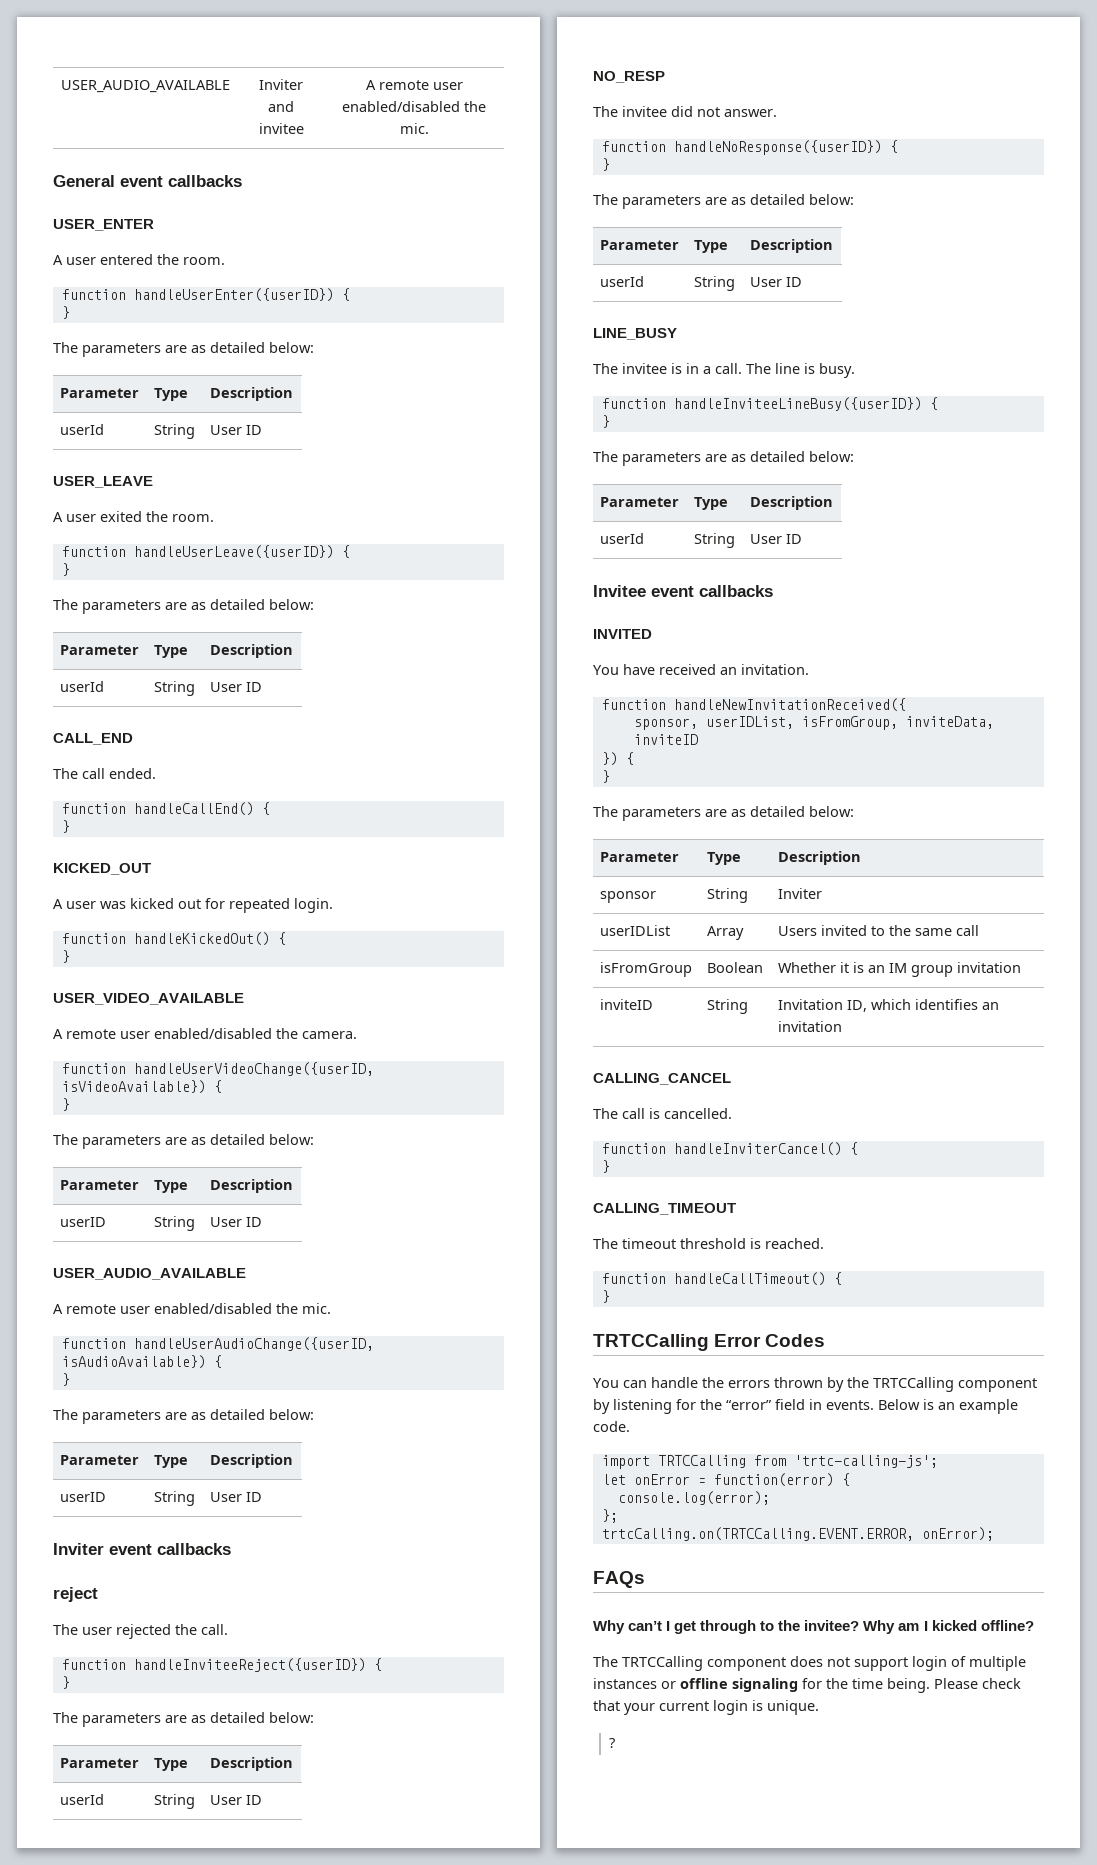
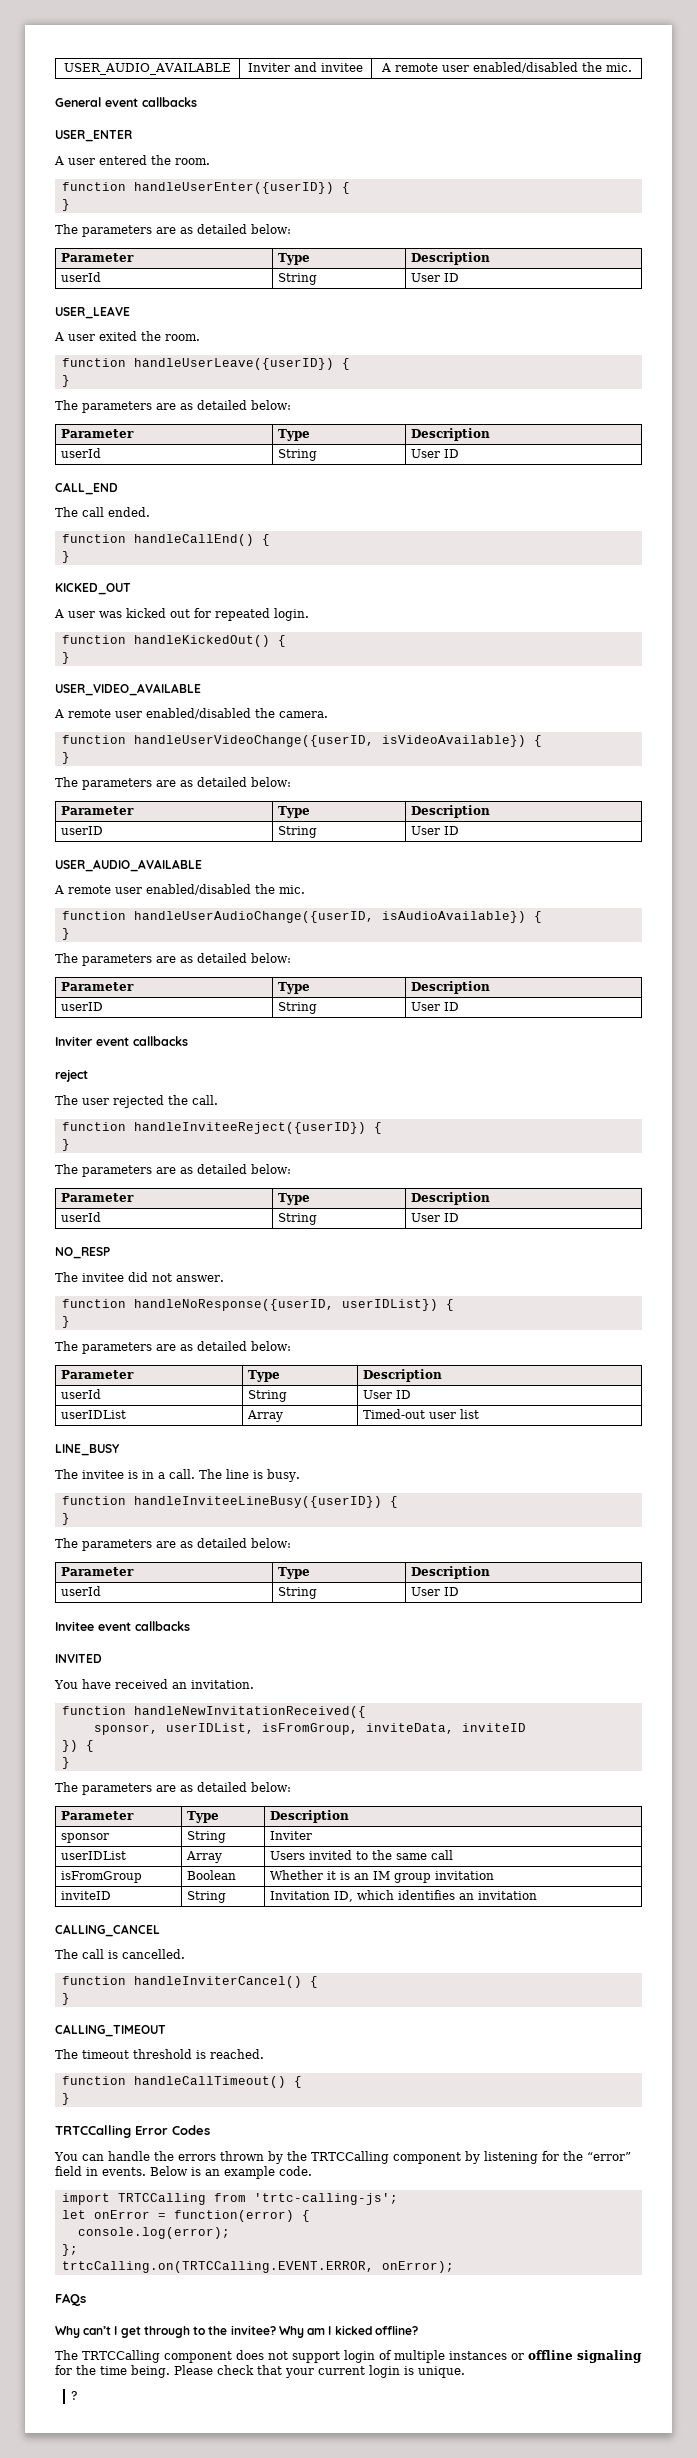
[673,140,882,155] handleNoResponse({userID}) -> [133,1299,438,1311] handleNoResponse({userID, userIDList})
(803, 282) none -> [61,1410,127,1419] [247,1410,284,1422] [363,1409,480,1419] // userIDList | Array | Timed-out user list

